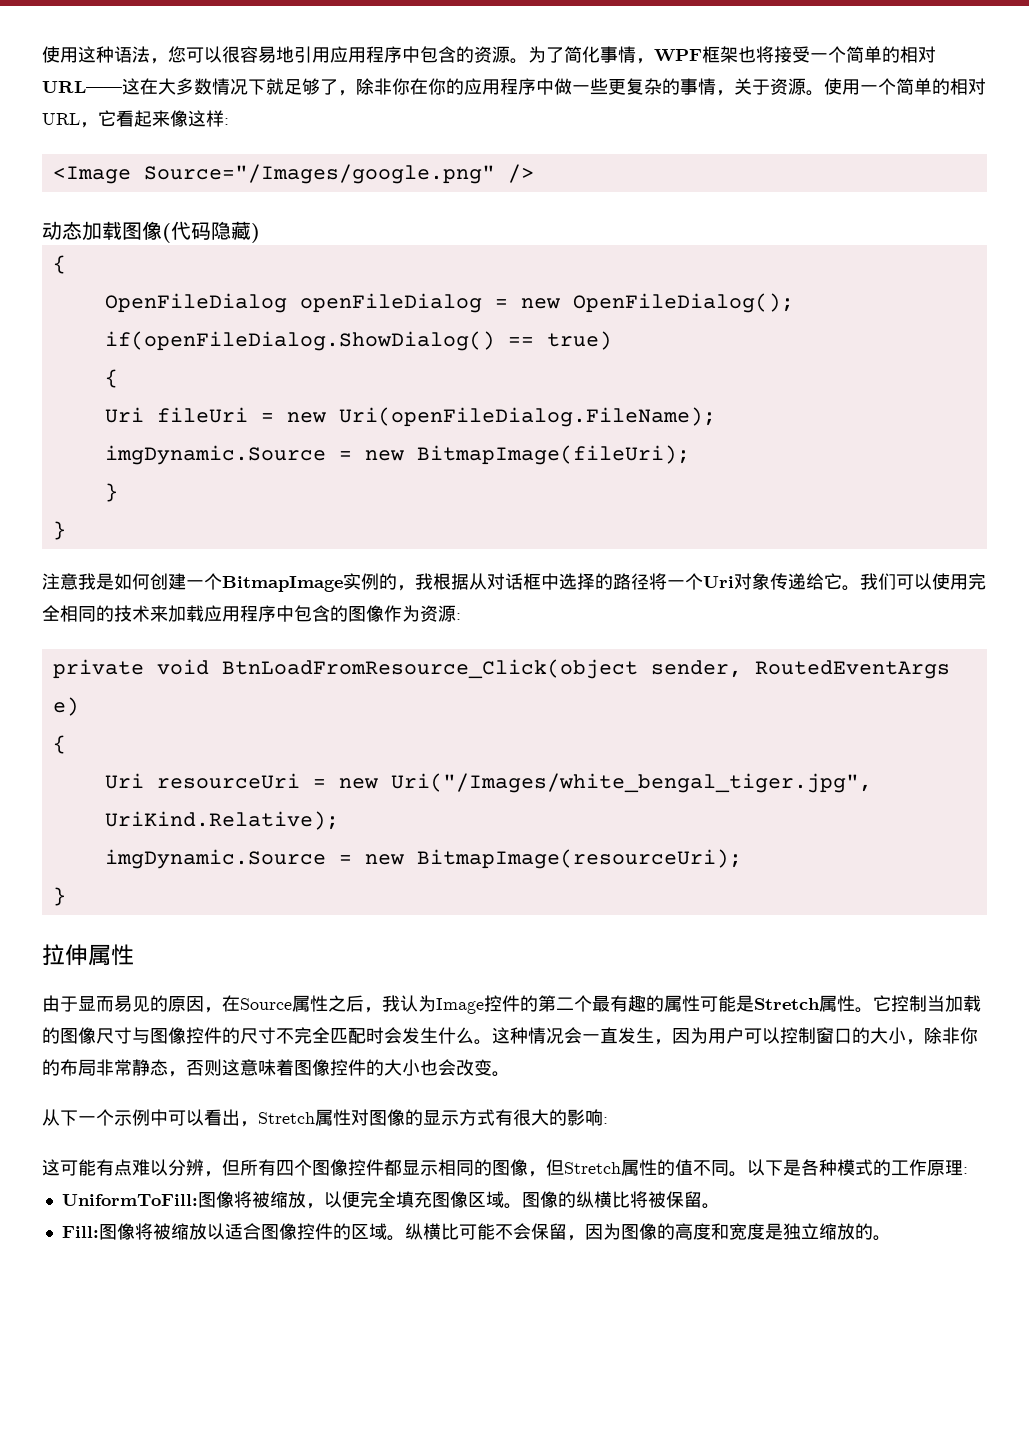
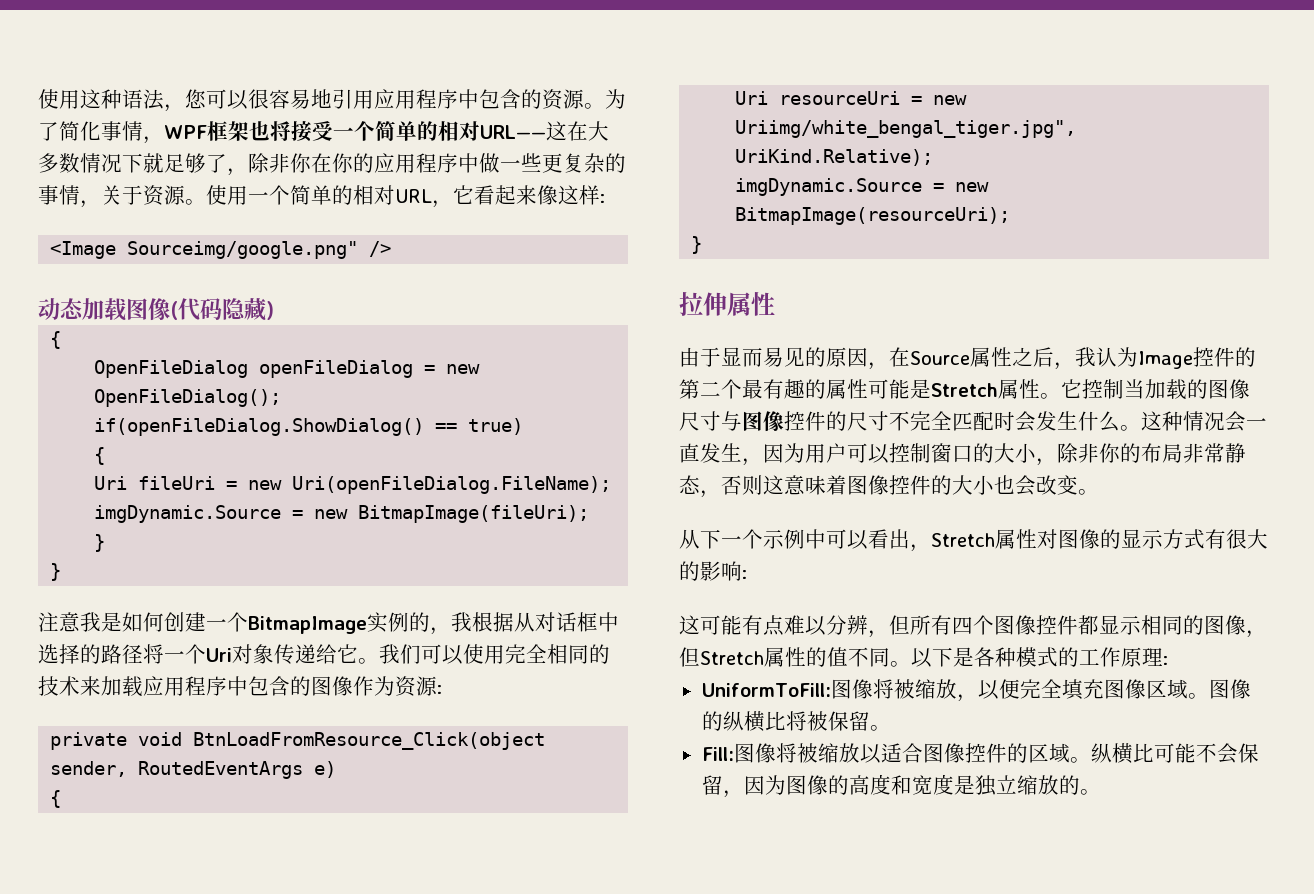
[143,164,495,184] Source="/Images/google.png" -> [127,241,359,259] Sourceimg/google.png"
[390,773,872,793] Uri("/Images/white_bengal_tiger.jpg", -> [735,120,1077,138] Uriimg/white_bengal_tiger.jpg",

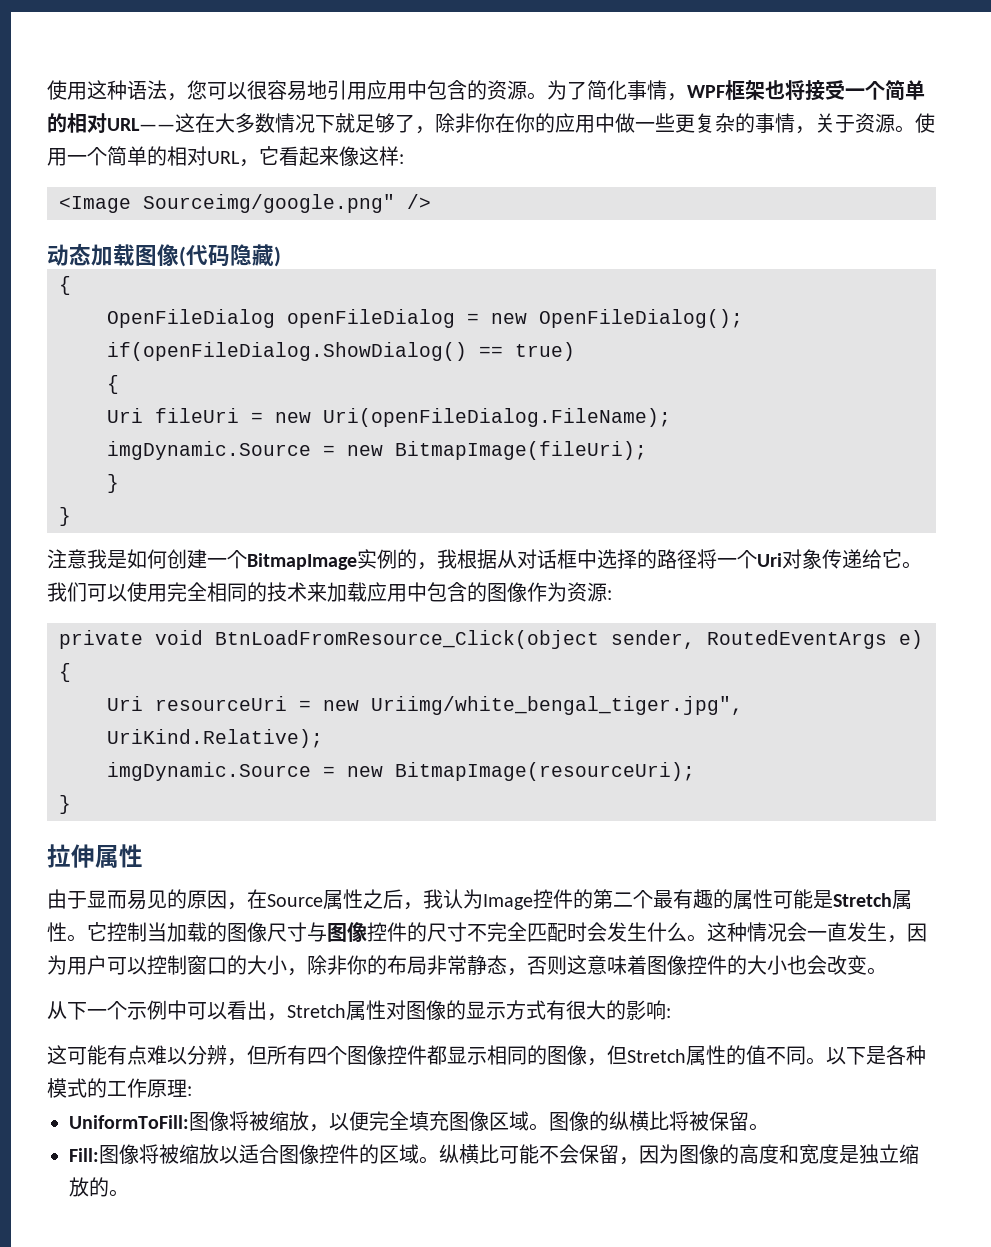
[416,89,458,109] 程序 -> (407, 91) none
[416,153,458,173] 程序 -> (595, 124) none
[185,676,227,696] 程序 -> (407, 593) none

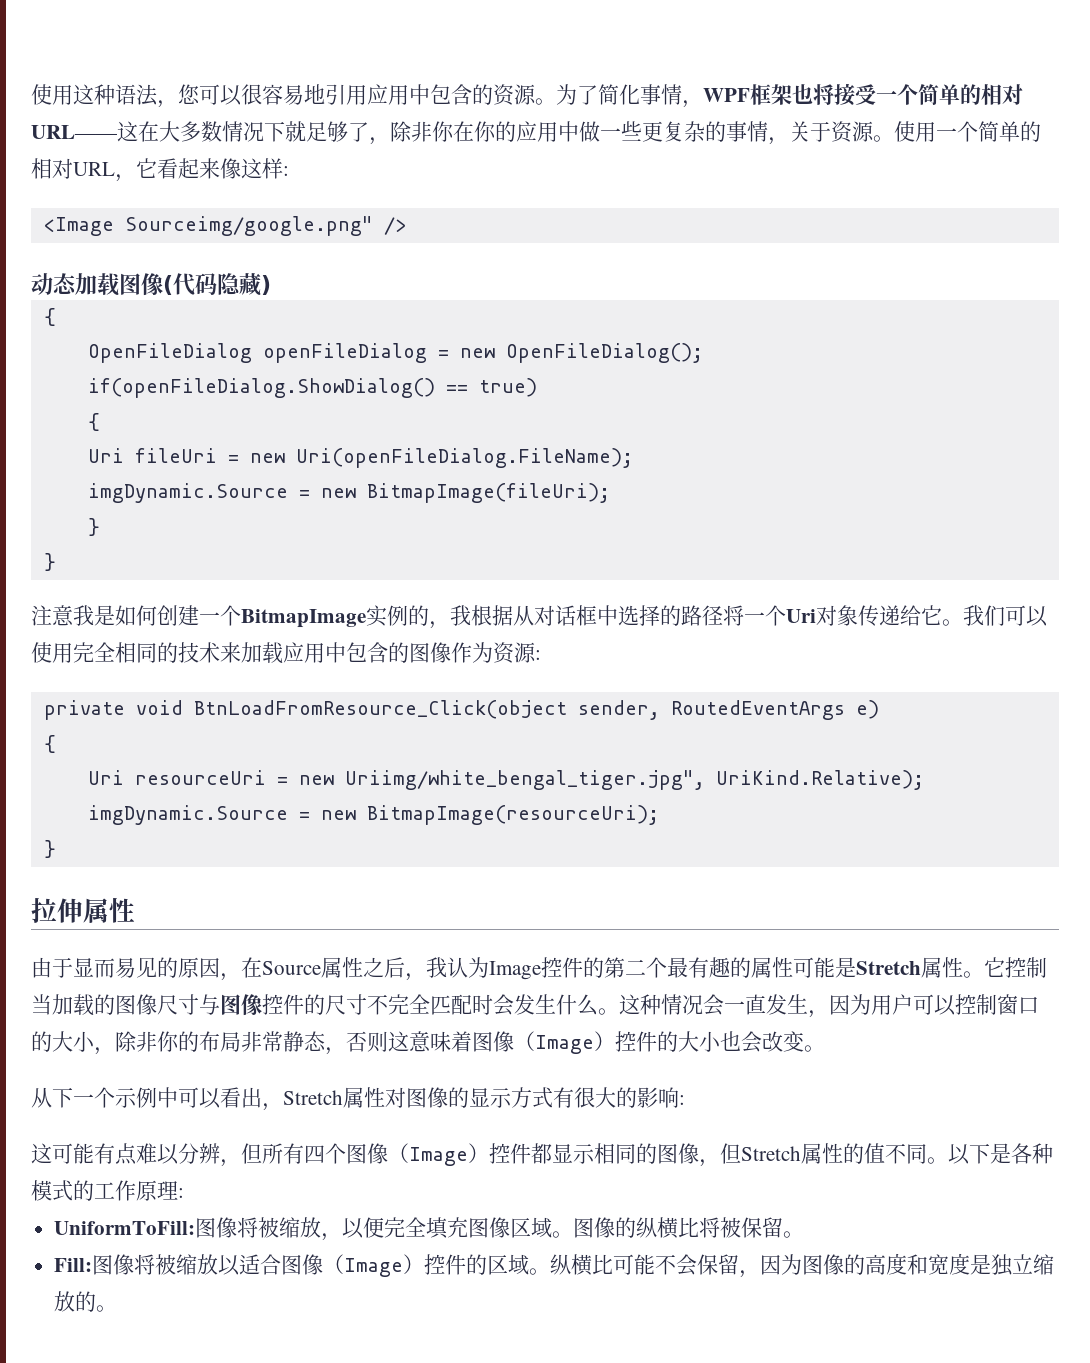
(687, 965) none -> [514,1031,615,1054] （Image）
(387, 1055) none -> [388,1143,489,1166] （Image）
(319, 1154) none -> [323,1254,425,1277] （Image）

